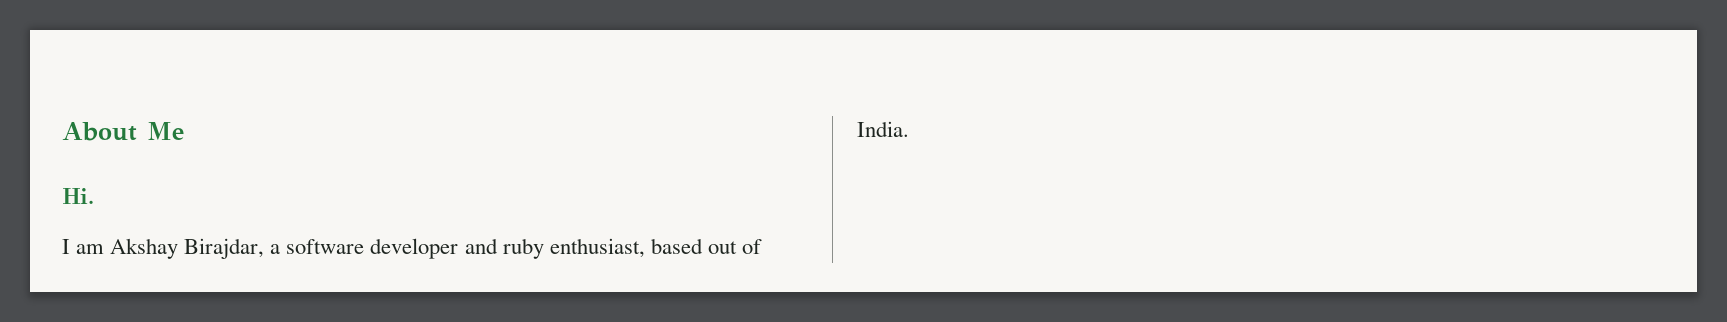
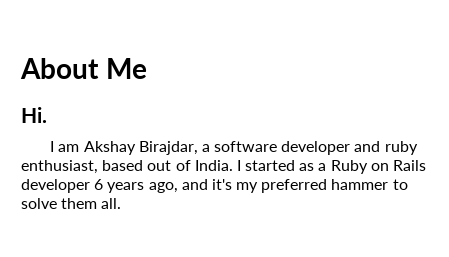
(909, 129) none -> [236,160,427,174] [21,179,408,193] [21,198,122,209] I started as a Ruby on Rails developer 6 years ago, and it's my preferred hammer to solve them all.

